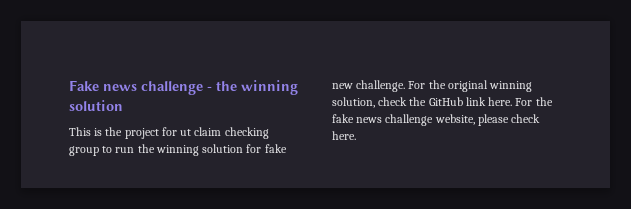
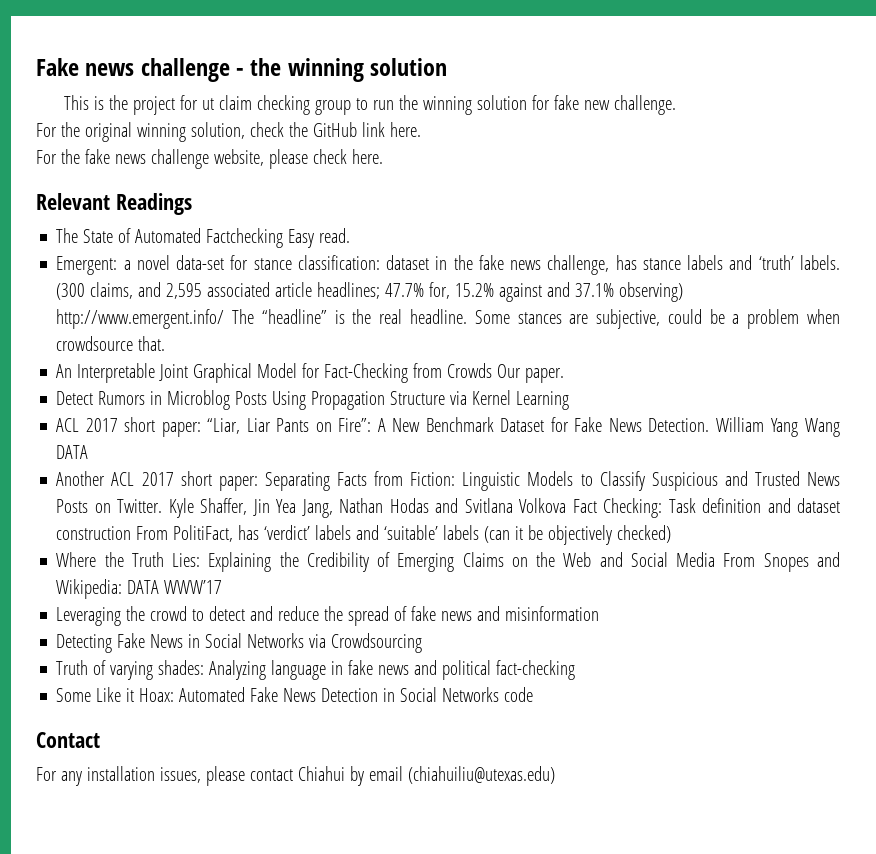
(406, 86) none -> (677, 105) //
(513, 101) none -> (421, 129) //
(356, 135) none -> [36,193,192,215] [56,228,351,248] [56,255,840,275] [56,282,684,302] [56,309,840,329] [56,336,166,351] [56,363,565,383] [56,390,570,410] [56,417,840,437] [56,445,89,459] [56,471,840,491] [56,498,840,518] [56,525,672,545] [56,552,840,572] [56,579,223,599] [56,606,600,626] [56,633,423,653] [56,660,576,680] [56,687,534,702] [36,732,100,748] [36,766,555,786] // Relevant Readings // The State of Automated Factchecking Easy read. // Emergent: a novel data-set for stance classification: dataset in the fake news challenge, has stance labels and ‘truth’ labels. (300 claims, and 2,595 associated article headlines; 47.7% for, 15.2% against and 37.1% observing) http://www.emergent.info/ The “headline” is the real headline. Some stances are subjective, could be a problem when crowdsource that. // An Interpretable Joint Graphical Model for Fact-Checking from Crowds Our paper. // Detect Rumors in Microblog Posts Using Propagation Structure via Kernel Learning // ACL 2017 short paper: “Liar, Liar Pants on Fire”: A New Benchmark Dataset for Fake News Detection. William Yang Wang DATA // Another ACL 2017 short paper: Separating Facts from Fiction: Linguistic Models to Classify Suspicious and Trusted News Posts on Twitter. Kyle Shaffer, Jin Yea Jang, Nathan Hodas and Svitlana Volkova Fact Checking: Task definition and dataset construction From PolitiFact, has ‘verdict’ labels and ‘suitable’ labels (can it be objectively checked) // Where the Truth Lies: Explaining the Credibility of Emerging Claims on the Web and Social Media From Snopes and Wikipedia: DATA WWW’17 // Leveraging the crowd to detect and reduce the spread of fake news and misinformation // Detecting Fake News in Social Networks via Crowdsourcing // Truth of varying shades: Analyzing language in fake news and political fact-checking // Some Like it Hoax: Automated Fake News Detection in Social Networks code // Contact // For any installation issues, please contact Chiahui by email (chiahuiliu@utexas.edu)

